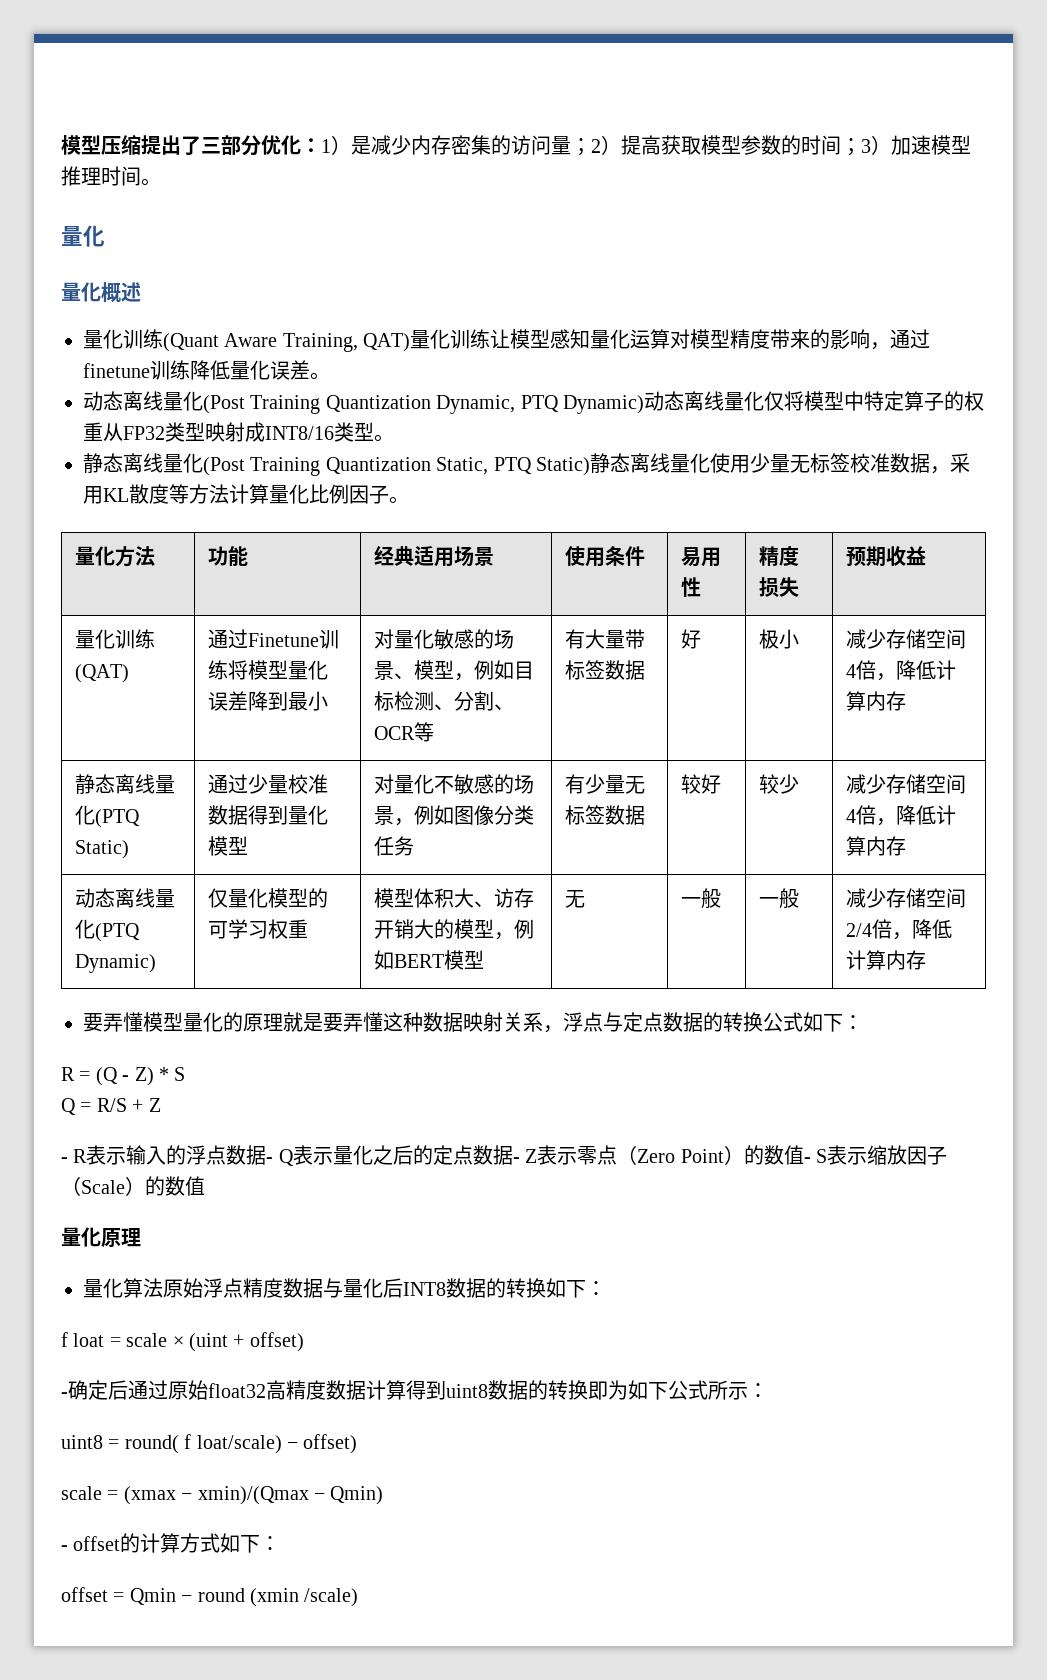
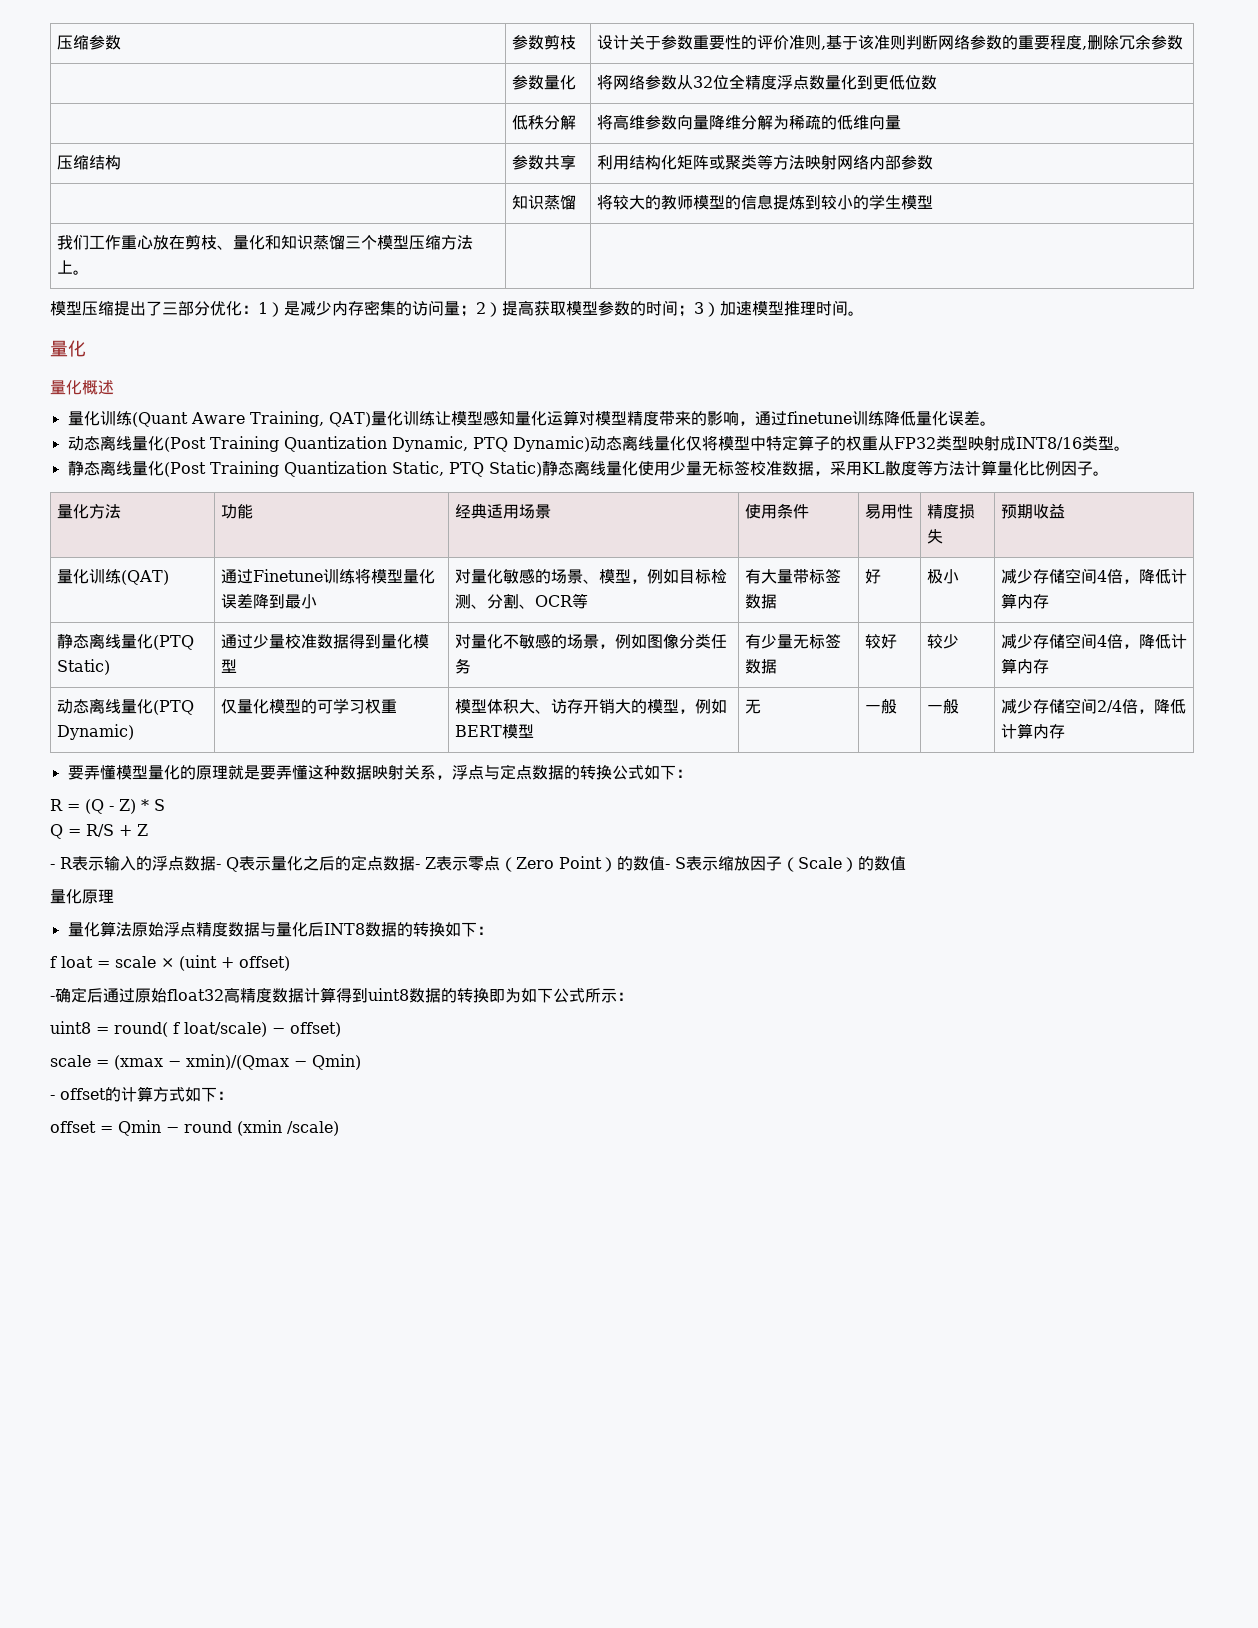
(61, 145) none -> [56,35,121,50] [511,35,576,50] [596,35,1183,50] [511,75,576,90] [596,74,937,90] [511,115,576,130] [596,114,901,130] [56,155,121,170] [511,155,576,170] [596,154,933,170] [511,195,576,210] [596,194,933,210] [56,235,473,250] [56,260,89,275] 压缩参数 | 参数剪枝 | 设计关于参数重要性的评价准则,基于该准则判断网络参数的重要程度,删除冗余参数 // | 参数量化 | 将网络参数从32位全精度浮点数量化到更低位数 // | 低秩分解 | 将高维参数向量降维分解为稀疏的低维向量 // 压缩结构 | 参数共享 | 利用结构化矩阵或聚类等方法映射网络内部参数 // | 知识蒸馏 | 将较大的教师模型的信息提炼到较小的学生模型 // 我们工作重心放在剪枝、量化和知识蒸馏三个模型压缩方法上。 | | //

